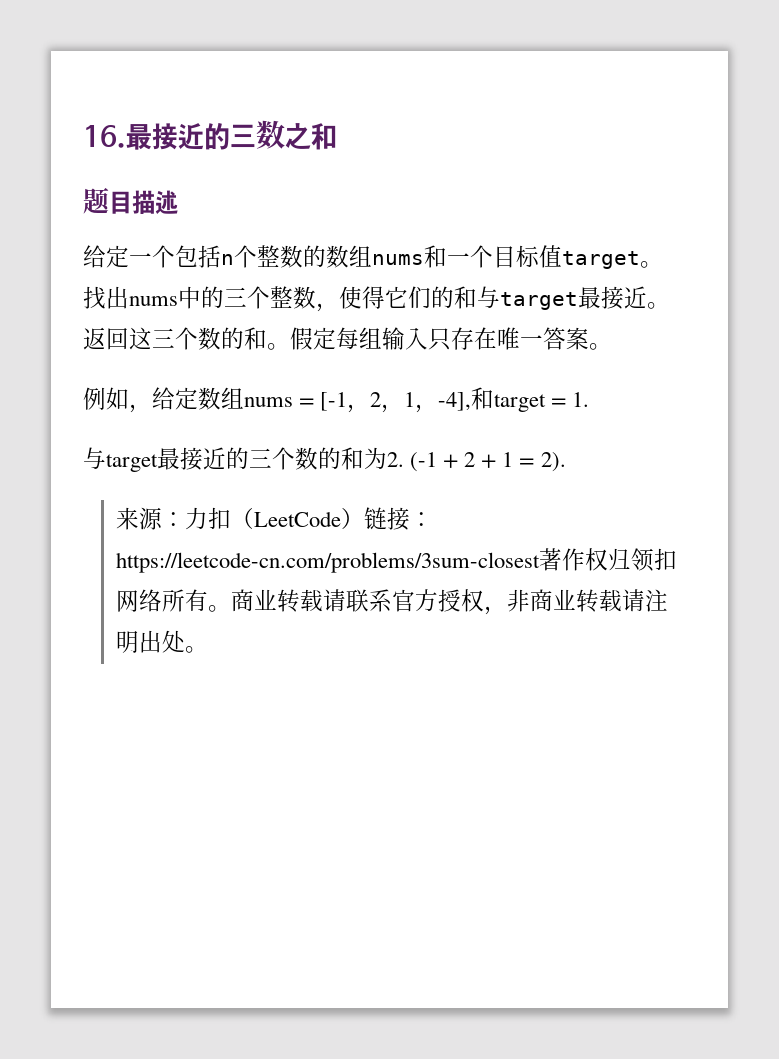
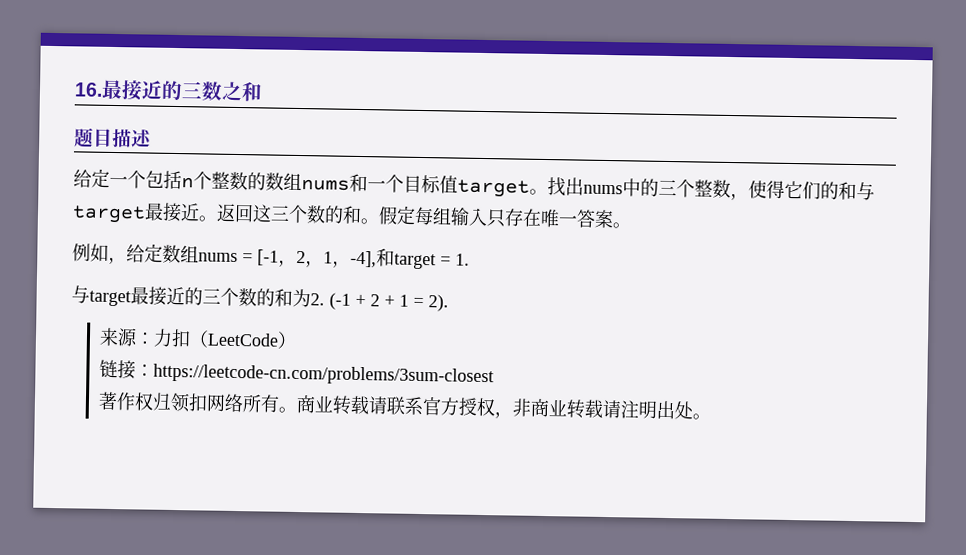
(365, 518) none -> (297, 340) //
(541, 562) none -> (494, 375) //

